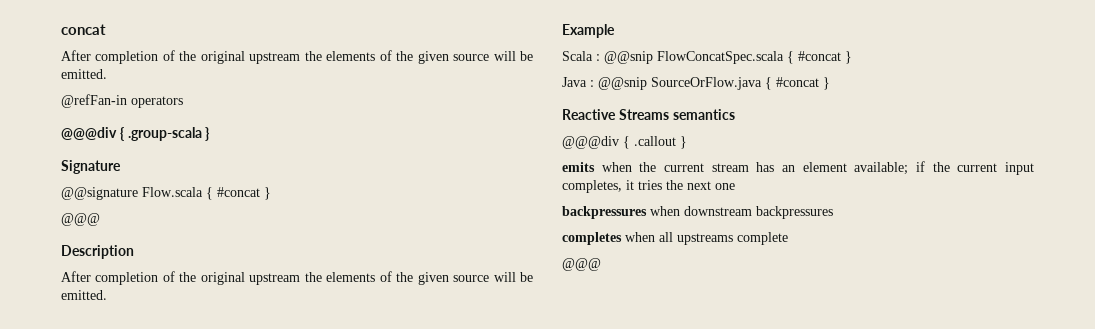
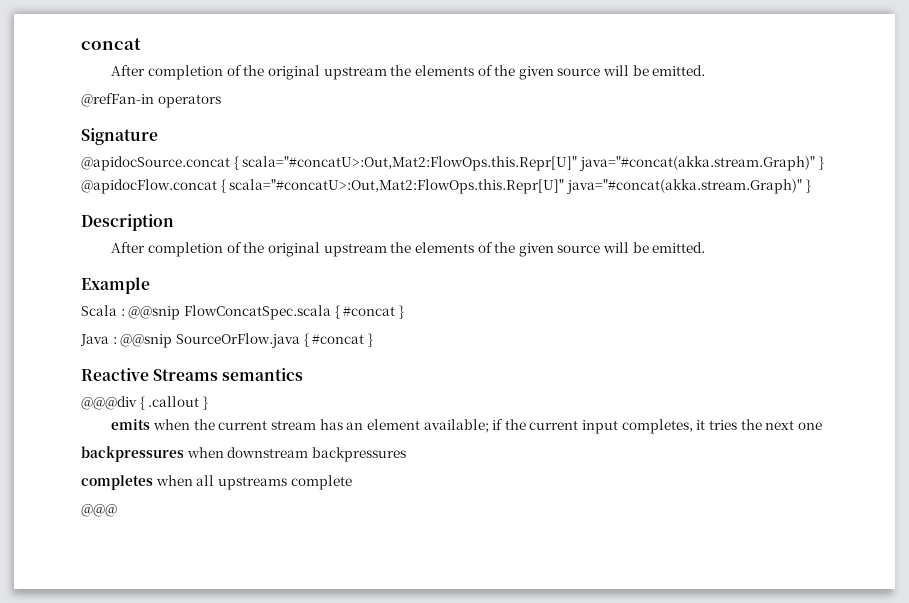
[61,127,210,141] [61,160,121,174] [61,187,271,200] [61,213,100,226] @@@div { .group-scala } // Signature // @@signature Flow.scala { #concat } // @@@ -> [81,128,158,145] [81,156,824,171] [81,179,811,194] Signature // @apidocSource.concat { scala="#concatU>:Out,Mat2:FlowOps.this.Repr[U]" java="#concat(akka.stream.Graph)" } @apidocFlow.concat { scala="#concatU>:Out,Mat2:FlowOps.this.Repr[U]" java="#concat(akka.stream.Graph)" }

